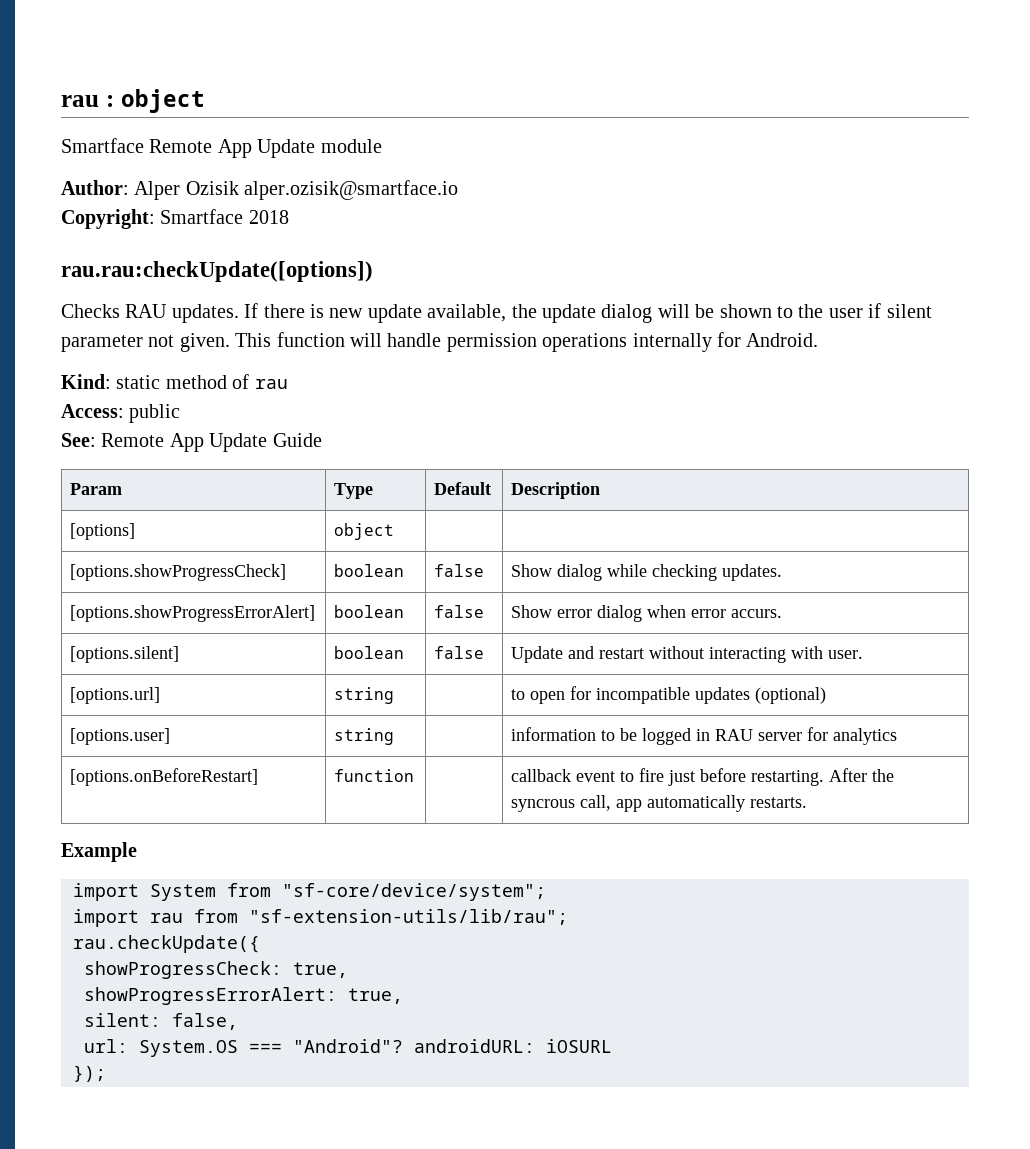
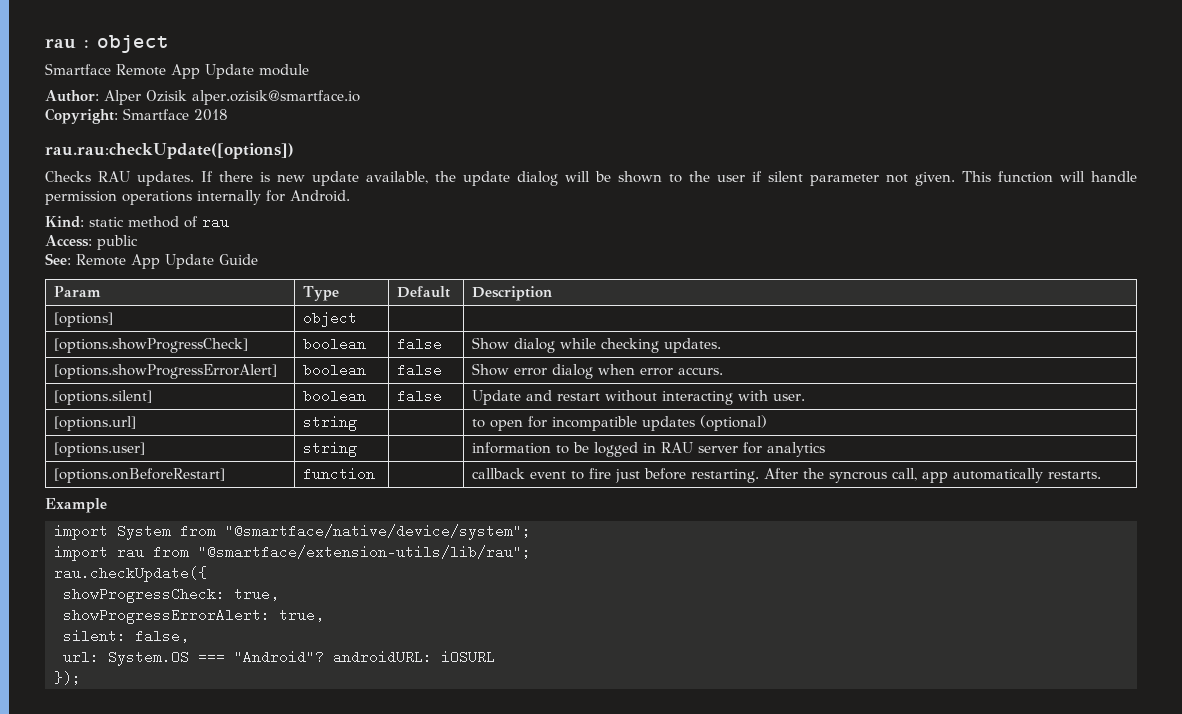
[282,883,546,901] "sf-core/device/system"; -> [225,524,531,540] "@smartface/native/device/system";
[249,909,568,925] "sf-extension-utils/lib/rau"; -> [198,545,531,559] "@smartface/extension-utils/lib/rau";

